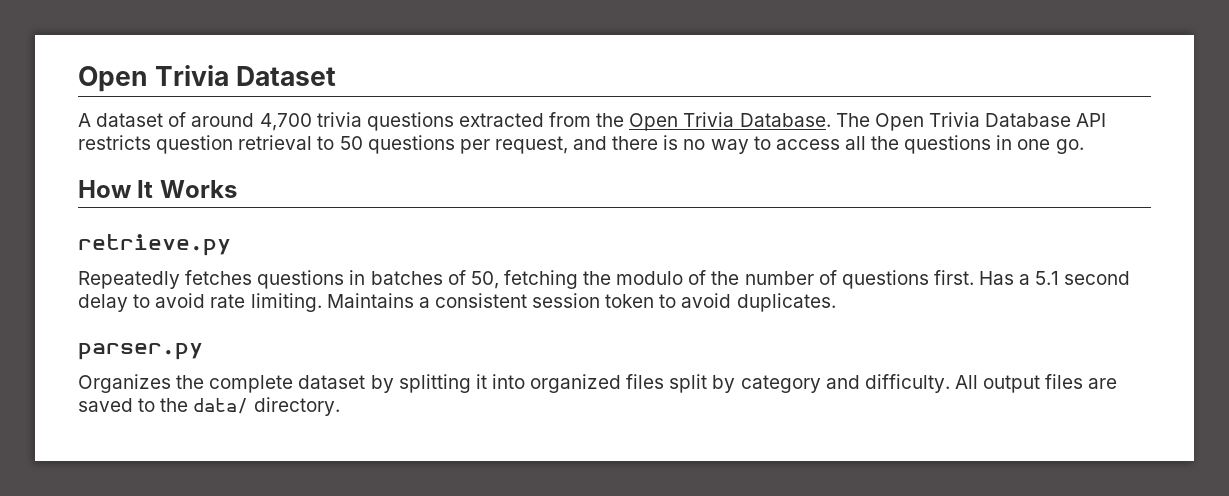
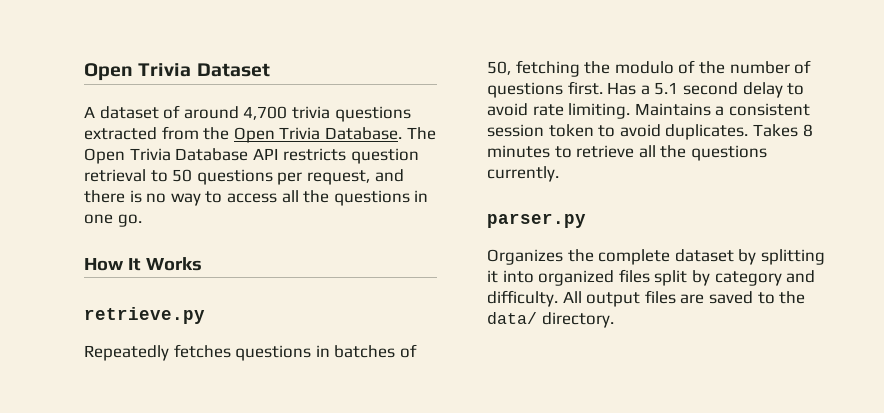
(836, 302) none -> [752,124,813,137] [487,145,767,161] [487,166,559,182] Takes 8 minutes to retrieve all the questions currently.

